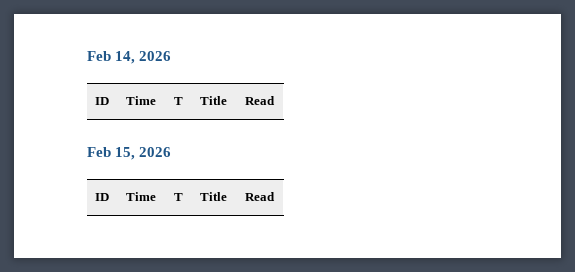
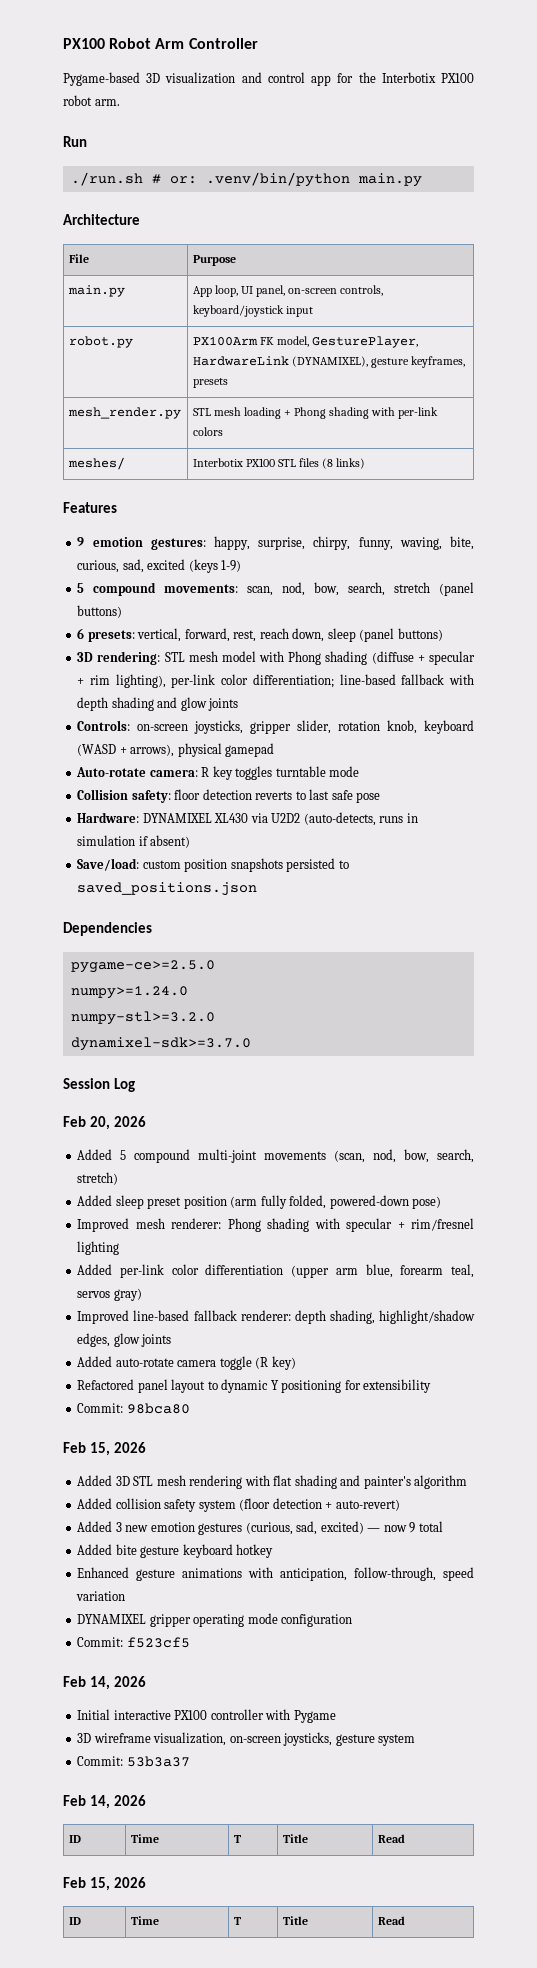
(87, 56) none -> [63,38,258,49] [63,72,474,86] [63,95,120,106] [63,136,87,147] [70,172,422,187] [63,214,140,225] [68,254,89,263] [192,255,236,266] [67,285,125,297] [192,285,384,297] [192,305,313,317] [68,336,133,348] [192,336,418,348] [192,356,465,368] [192,378,228,388] [67,407,181,419] [192,407,439,419] [192,427,223,436] [67,457,125,470] [192,458,366,469] [63,502,117,513] [77,536,474,550] [77,559,242,573] [77,582,474,596] [77,605,123,618] [77,628,443,642] [77,651,475,665] [77,674,474,688] [77,697,239,711] [77,720,474,734] [77,743,275,757] [76,766,360,780] [77,789,381,803] [77,812,418,826] [77,835,191,848] [77,858,349,872] [77,882,258,896] [63,922,152,936] [70,960,215,973] [70,986,188,999] [70,1011,215,1025] [70,1037,251,1051] [63,1078,136,1092] [63,1116,146,1130] [77,1149,474,1163] [77,1172,119,1185] [77,1195,442,1209] [77,1218,474,1232] [77,1241,120,1255] [77,1264,474,1278] [77,1288,142,1301] [77,1310,475,1324] [77,1333,172,1347] [77,1356,296,1370] [77,1379,432,1393] [77,1403,190,1414] [63,1442,146,1456] [77,1475,468,1489] [77,1498,400,1512] [77,1521,443,1535] [77,1544,274,1558] [77,1567,474,1581] [76,1591,126,1601] [77,1613,353,1627] [77,1637,190,1648] [63,1676,146,1690] [77,1709,336,1723] [77,1732,416,1746] [77,1756,190,1767] PX100 Robot Arm Controller // Pygame-based 3D visualization and control app for the Interbotix PX100 robot arm. // Run // ./run.sh # or: .venv/bin/python main.py // Architecture // File | Purpose // main.py | App loop, UI panel, on-screen controls, keyboard/joystick input // robot.py | PX100Arm FK model, GesturePlayer, HardwareLink (DYNAMIXEL), gesture keyframes, presets // mesh_render.py | STL mesh loading + Phong shading with per-link colors // meshes/ | Interbotix PX100 STL files (8 links) // Features // 9 emotion gestures: happy, surprise, chirpy, funny, waving, bite, curious, sad, excited (keys 1-9) // 5 compound movements: scan, nod, bow, search, stretch (panel buttons) // 6 presets: vertical, forward, rest, reach down, sleep (panel buttons) // 3D rendering: STL mesh model with Phong shading (diffuse + specular + rim lighting), per-link color differentiation; line-based fallback with depth shading and glow joints // Controls: on-screen joysticks, gripper slider, rotation knob, keyboard (WASD + arrows), physical gamepad // Auto-rotate camera: R key toggles turntable mode // Collision safety: floor detection reverts to last safe pose // Hardware: DYNAMIXEL XL430 via U2D2 (auto-detects, runs in simulation if absent) // Save/load: custom position snapshots persisted to saved_positions.json // Dependencies // pygame-ce>=2.5.0 // numpy>=1.24.0 // numpy-stl>=3.2.0 // dynamixel-sdk>=3.7.0 // Session Log // Feb 20, 2026 // Added 5 compound multi-joint movements (scan, nod, bow, search, stretch) // Added sleep preset position (arm fully folded, powered-down pose) // Improved mesh renderer: Phong shading with specular + rim/fresnel lighting // Added per-link color differentiation (upper arm blue, forearm teal, servos gray) // Improved line-based fallback renderer: depth shading, highlight/shadow edges, glow joints // Added auto-rotate camera toggle (R key) // Refactored panel layout to dynamic Y positioning for extensibility // Commit: 98bca80 // Feb 15, 2026 // Added 3D STL mesh rendering with flat shading and painter's algorithm // Added collision safety system (floor detection + auto-revert) // Added 3 new emotion gestures (curious, sad, excited) — now 9 total // Added bite gesture keyboard hotkey // Enhanced gesture animations with anticipation, follow-through, speed variation // DYNAMIXEL gripper operating mode configuration // Commit: f523cf5 // Feb 14, 2026 // Initial interactive PX100 controller with Pygame // 3D wireframe visualization, on-screen joysticks, gesture system // Commit: 53b3a37 //

